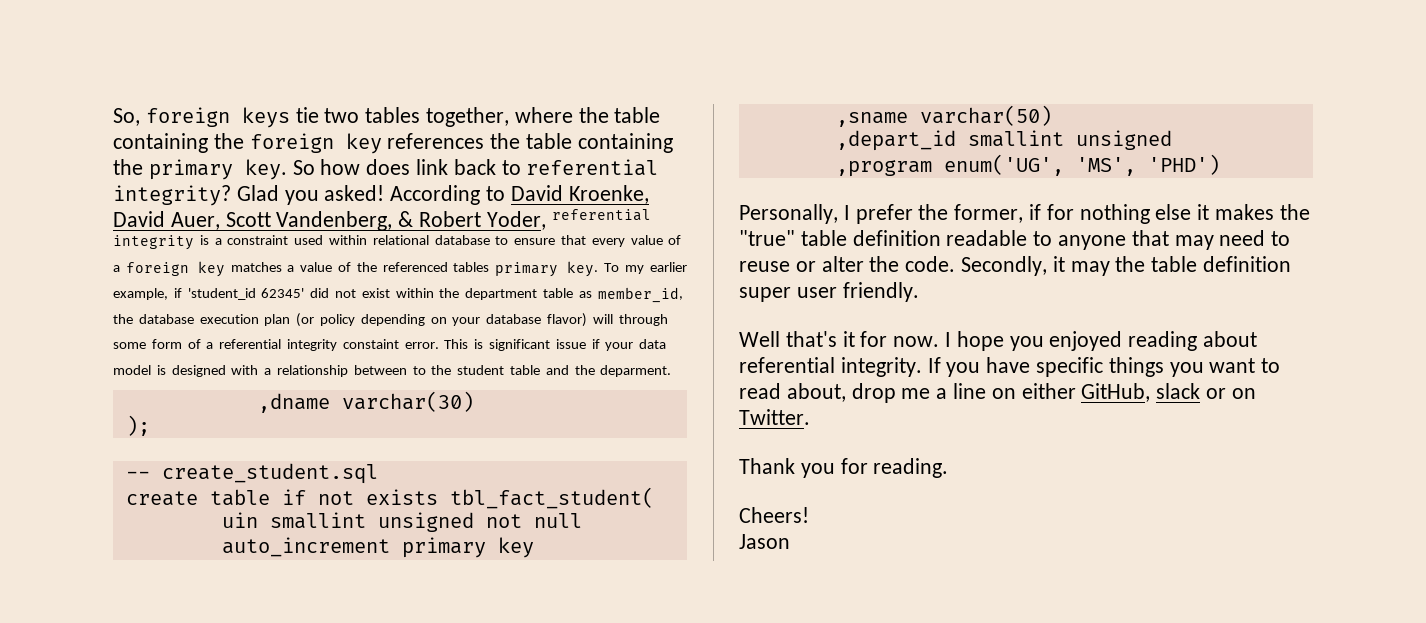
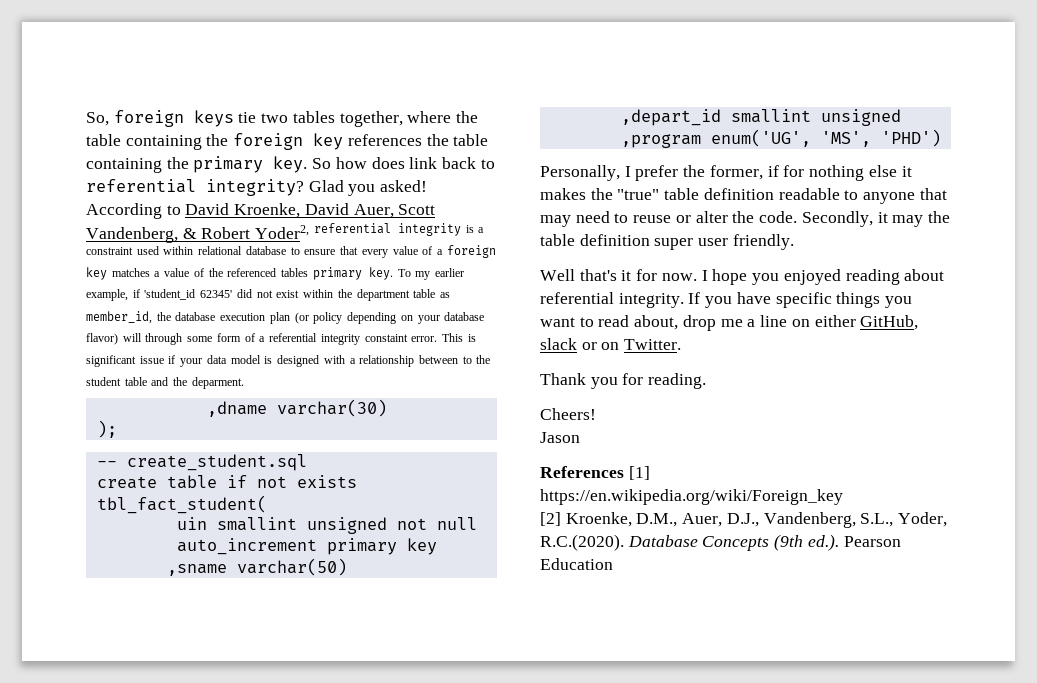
[486,211,546,230] Yoder, -> [255,225,310,239] Yoder2,
(790, 541) none -> [540,466,650,480] [540,489,843,505] [540,512,948,528] [540,534,901,551] [540,558,613,570] // References [1] https://en.wikipedia.org/wiki/Foreign_key // [2] Kroenke, D.M., Auer, D.J., Vandenberg, S.L., Yoder, R.C.(2020). Database Concepts (9th ed.). Pearson Education

